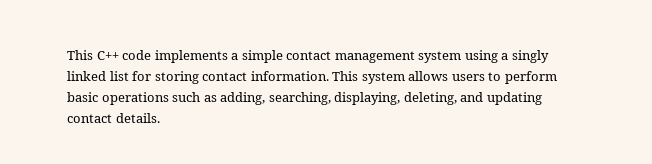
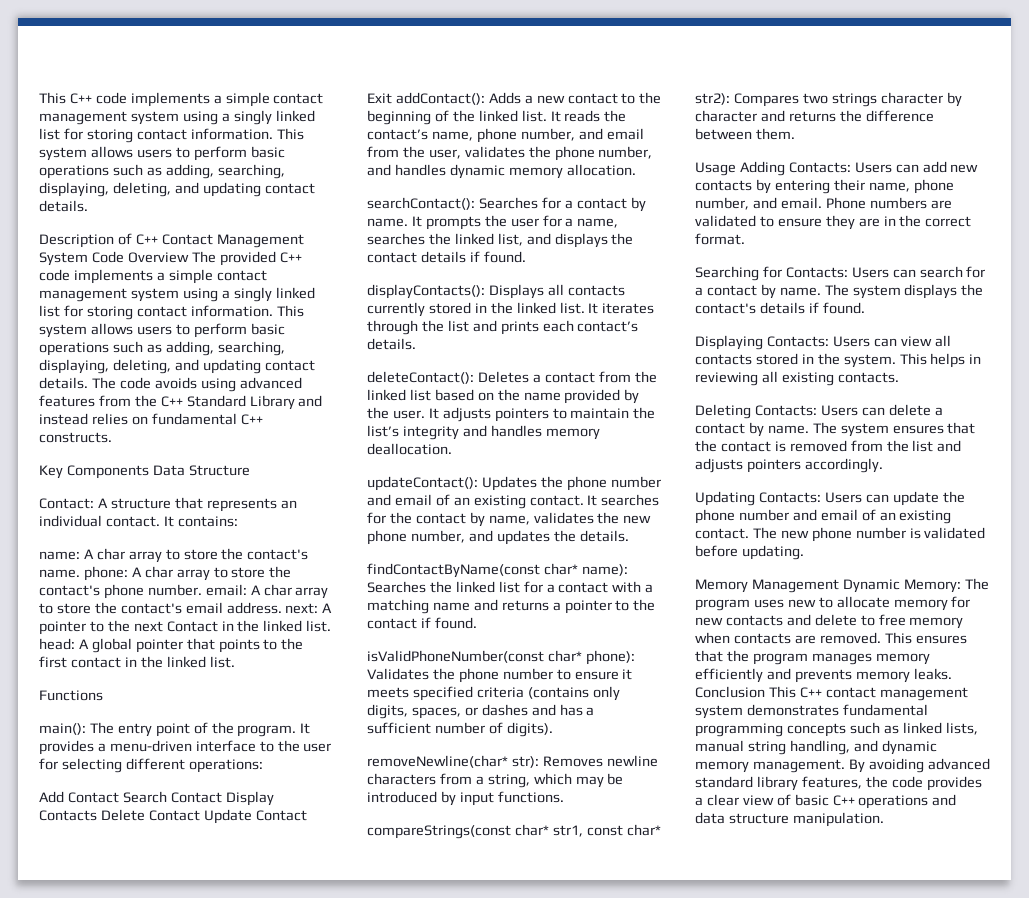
(160, 118) none -> [39,233,304,248] [39,251,302,266] [39,269,267,284] [39,287,315,302] [39,305,304,320] [39,323,285,338] [39,341,285,356] [39,359,315,374] [39,377,302,392] [39,395,323,410] [39,413,263,425] [39,432,112,443] [39,465,250,479] [39,497,297,512] [39,515,238,527] [39,548,309,563] [39,566,292,581] [39,584,329,599] [39,602,333,614] [39,620,332,635] [39,638,304,653] [39,656,235,668] [39,690,103,701] [39,722,311,737] [39,740,332,755] [39,758,263,773] [39,791,274,806] [39,809,307,824] [367,92,662,105] [367,110,627,125] [367,128,644,143] [367,146,653,161] [367,164,636,179] [367,197,646,212] [367,215,619,230] [367,233,634,248] [367,251,526,263] [367,284,625,299] [367,302,655,317] [367,320,639,335] [367,338,416,350] [367,371,657,384] [367,389,640,404] [367,407,656,422] [367,425,600,440] [367,443,452,455] [367,476,661,491] [367,494,660,509] [367,512,652,527] [367,530,629,545] [367,563,628,578] [367,581,654,593] [367,599,656,614] [367,617,477,629] [367,650,635,665] [367,668,633,683] [367,686,620,701] [367,704,595,719] [367,722,553,737] [367,755,658,768] [367,773,624,788] [367,791,564,806] [367,824,661,839] [695,92,962,107] [695,110,934,122] [695,128,795,140] [695,161,979,176] [695,179,954,194] [695,197,952,210] [695,215,972,230] [695,233,745,245] [695,266,986,281] [695,284,984,299] [695,302,865,314] [695,335,951,350] [695,353,982,368] [695,371,899,386] [695,404,943,419] [695,422,976,437] [695,440,962,452] [695,458,883,473] [695,491,965,506] [695,509,952,524] [695,527,986,542] [695,545,804,560] [695,578,989,593] [695,596,971,611] [695,614,964,629] [695,632,967,644] [695,650,930,665] [695,668,952,683] [695,686,968,701] [695,704,928,719] [695,722,978,737] [695,740,937,755] [695,758,990,773] [695,776,982,791] [695,794,957,809] [695,812,884,827] // Description of C++ Contact Management System Code Overview The provided C++ code implements a simple contact management system using a singly linked list for storing contact information. This system allows users to perform basic operations such as adding, searching, displaying, deleting, and updating contact details. The code avoids using advanced features from the C++ Standard Library and instead relies on fundamental C++ constructs. // Key Components Data Structure // Contact: A structure that represents an individual contact. It contains: // name: A char array to store the contact's name. phone: A char array to store the contact's phone number. email: A char array to store the contact's email address. next: A pointer to the next Contact in the linked list. head: A global pointer that points to the first contact in the linked list. // Functions // main(): The entry point of the program. It provides a menu-driven interface to the user for selecting different operations: // Add Contact Search Contact Display Contacts Delete Contact Update Contact Exit addContact(): Adds a new contact to the beginning of the linked list. It reads the contact’s name, phone number, and email from the user, validates the phone number, and handles dynamic memory allocation. // searchContact(): Searches for a contact by name. It prompts the user for a name, searches the linked list, and displays the contact details if found. // displayContacts(): Displays all contacts currently stored in the linked list. It iterates through the list and prints each contact’s details. // deleteContact(): Deletes a contact from the linked list based on the name provided by the user. It adjusts pointers to maintain the list’s integrity and handles memory deallocation. // updateContact(): Updates the phone number and email of an existing contact. It searches for the contact by name, validates the new phone number, and updates the details. // findContactByName(const char* name): Searches the linked list for a contact with a matching name and returns a pointer to the contact if found. // isValidPhoneNumber(const char* phone): Validates the phone number to ensure it meets specified criteria (contains only digits, spaces, or dashes and has a sufficient number of digits). // removeNewline(char* str): Removes newline characters from a string, which may be introduced by input functions. // compareStrings(const char* str1, const char* str2): Compares two strings character by character and returns the difference between them. // Usage Adding Contacts: Users can add new contacts by entering their name, phone number, and email. Phone numbers are validated to ensure they are in the correct format. // Searching for Contacts: Users can search for a contact by name. The system displays the contact's details if found. // Displaying Contacts: Users can view all contacts stored in the system. This helps in reviewing all existing contacts. // Deleting Contacts: Users can delete a contact by name. The system ensures that the contact is removed from the list and adjusts pointers accordingly. // Updating Contacts: Users can update the phone number and email of an existing contact. The new phone number is validated before updating. // Memory Management Dynamic Memory: The program uses new to allocate memory for new contacts and delete to free memory when contacts are removed. This ensures that the program manages memory efficiently and prevents memory leaks. Conclusion This C++ contact management system demonstrates fundamental programming concepts such as linked lists, manual string handling, and dynamic memory management. By avoiding advanced standard library features, the code provides a clear view of basic C++ operations and data structure manipulation.

